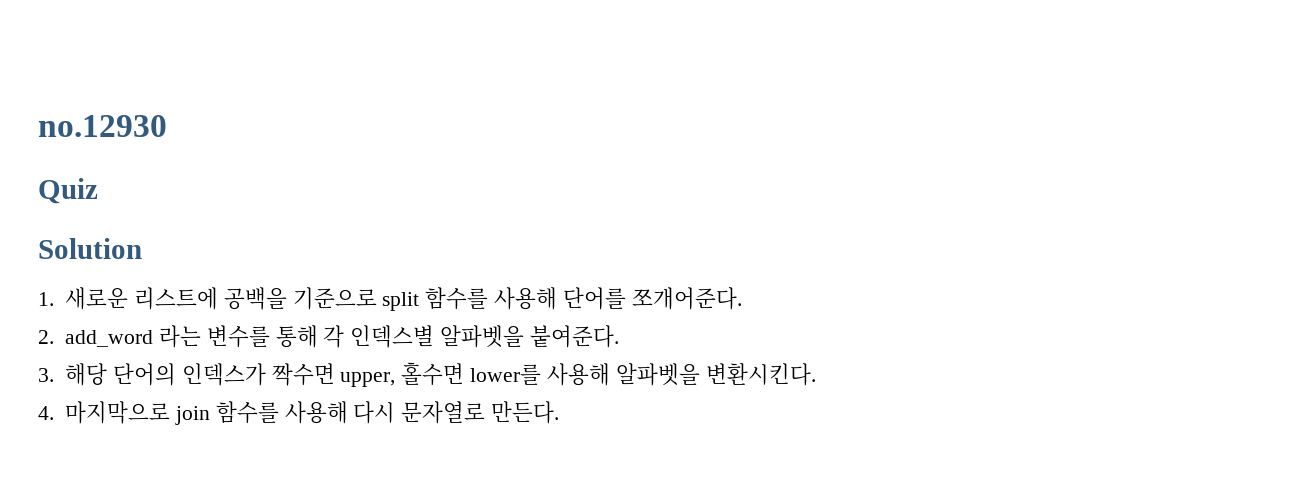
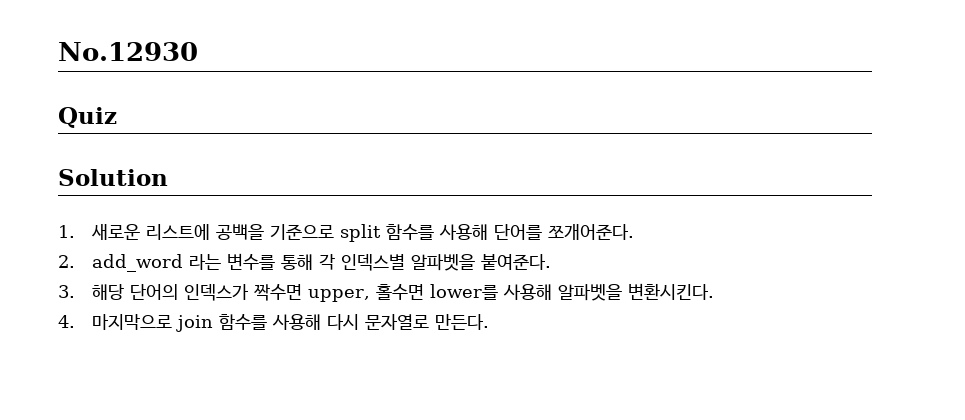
[38,115,167,137] no.12930 -> [58,42,198,61] No.12930

